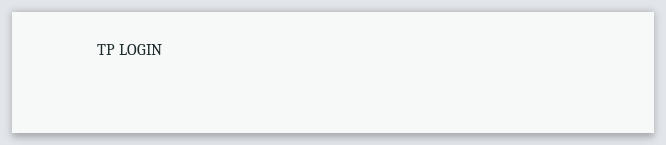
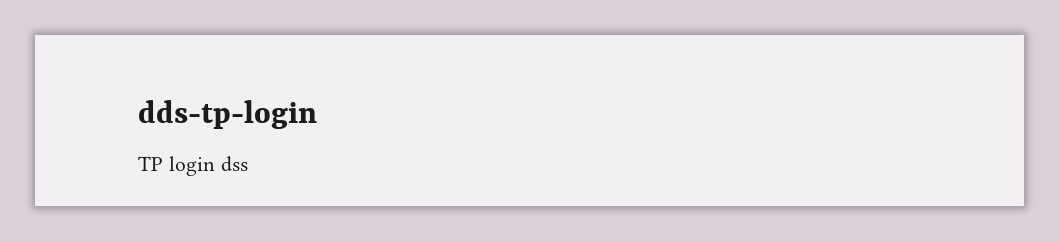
[97,44,163,55] TP LOGIN -> [138,100,317,129] [138,156,248,176] dds-tp-login // TP login dss

